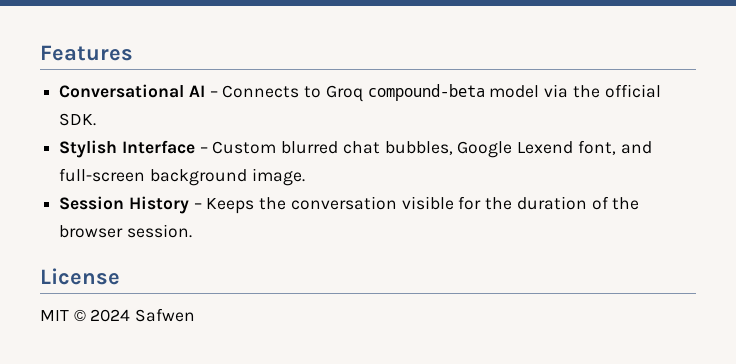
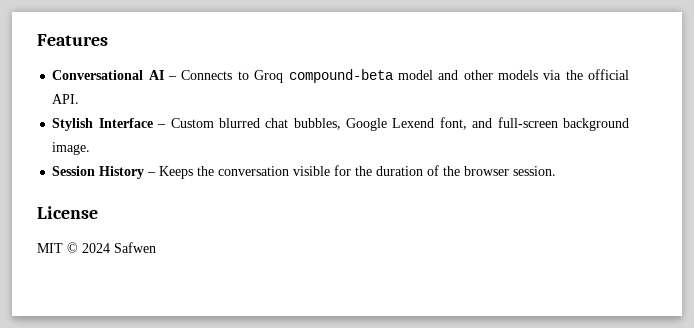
(540, 91) none -> [438,70,538,80] and other models
[59,113,97,126] SDK. -> [52,94,80,104] API.

